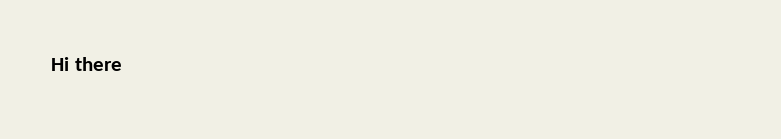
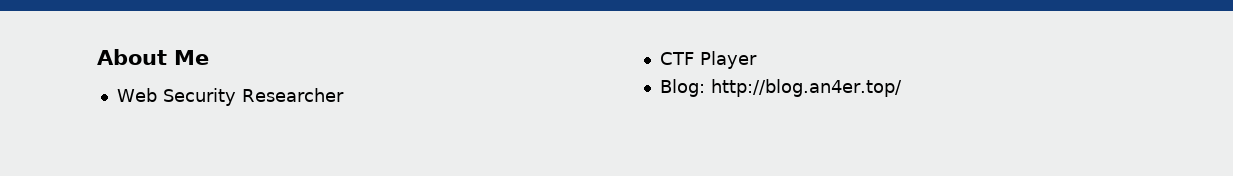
[51,57,122,71] Hi there -> [97,49,209,65] [116,88,344,106] [659,51,757,69] [659,79,902,97] About Me // Web Security Researcher // CTF Player // Blog: http://blog.an4er.top/

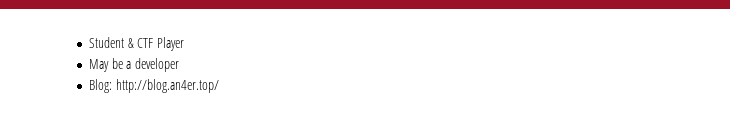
[97,49,209,65] [116,88,344,106] [659,51,757,69] About Me // Web Security Researcher // CTF Player -> [88,37,184,51] [88,58,179,72] Student & CTF Player // May be a developer

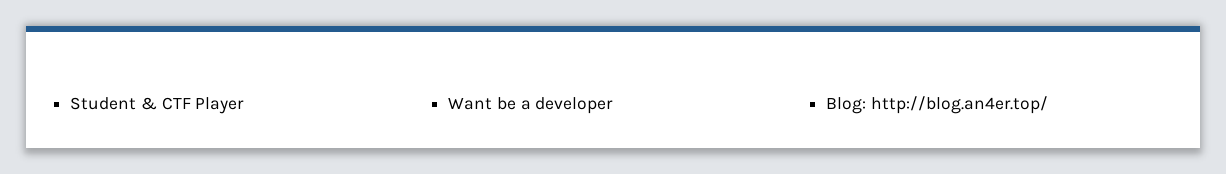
[88,59,109,72] May -> [448,98,493,110] Want

